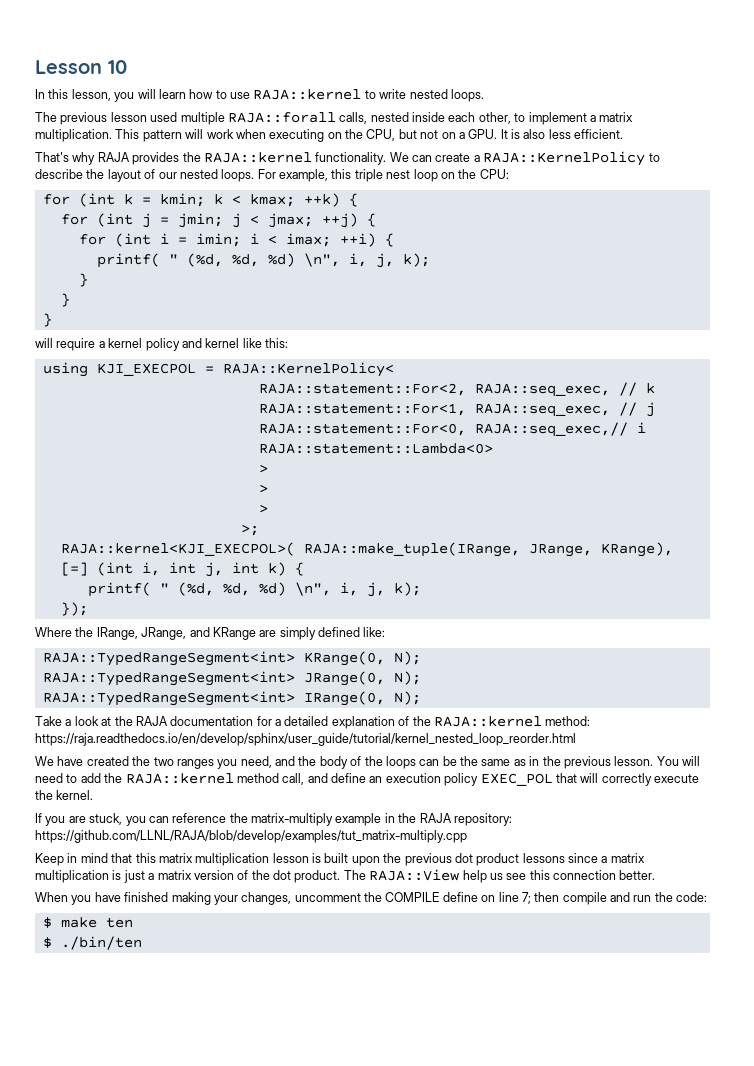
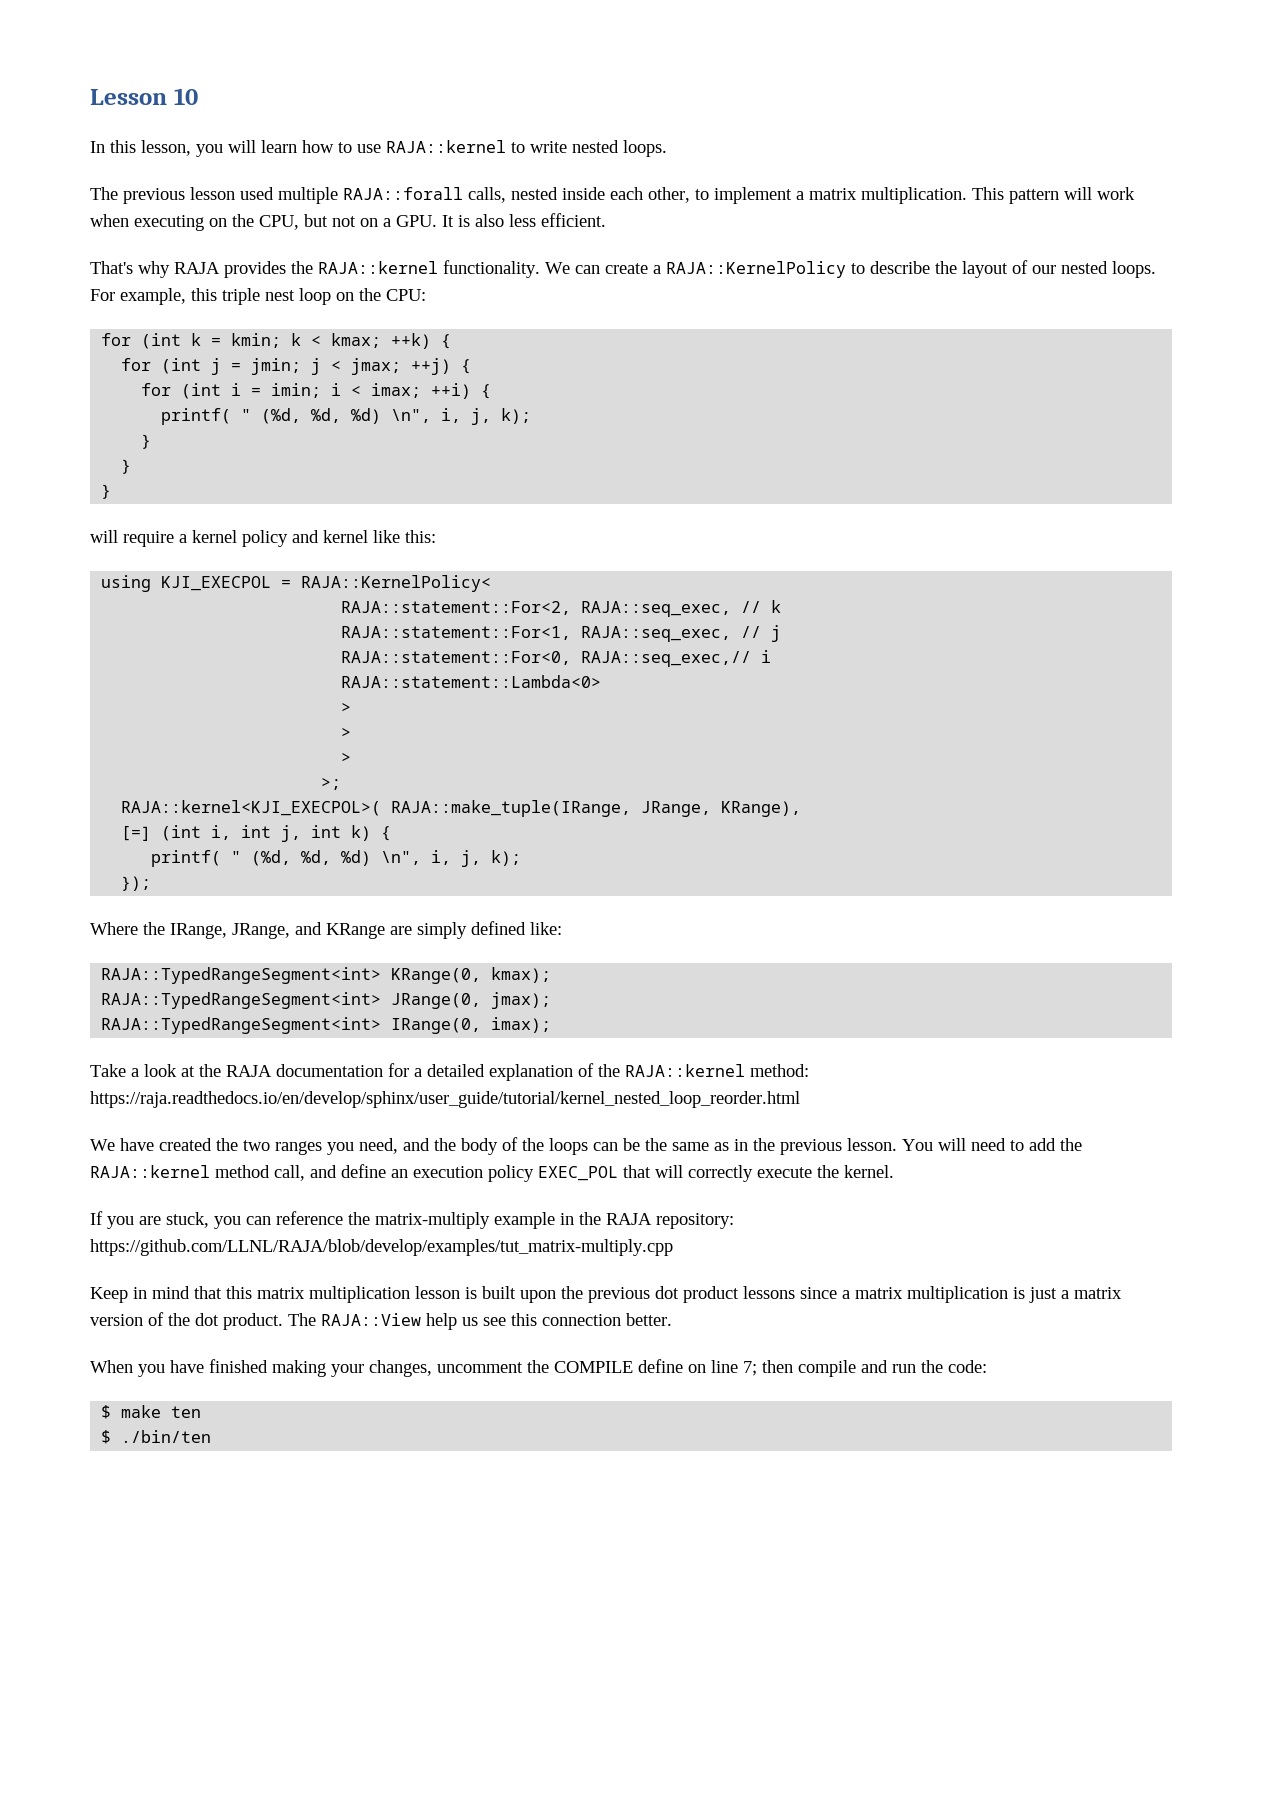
[393,651,421,665] N); -> [491,967,552,983] kmax);
[393,671,421,685] N); -> [491,992,552,1009] jmax);
[393,691,421,705] N); -> [491,1017,552,1033] imax);

